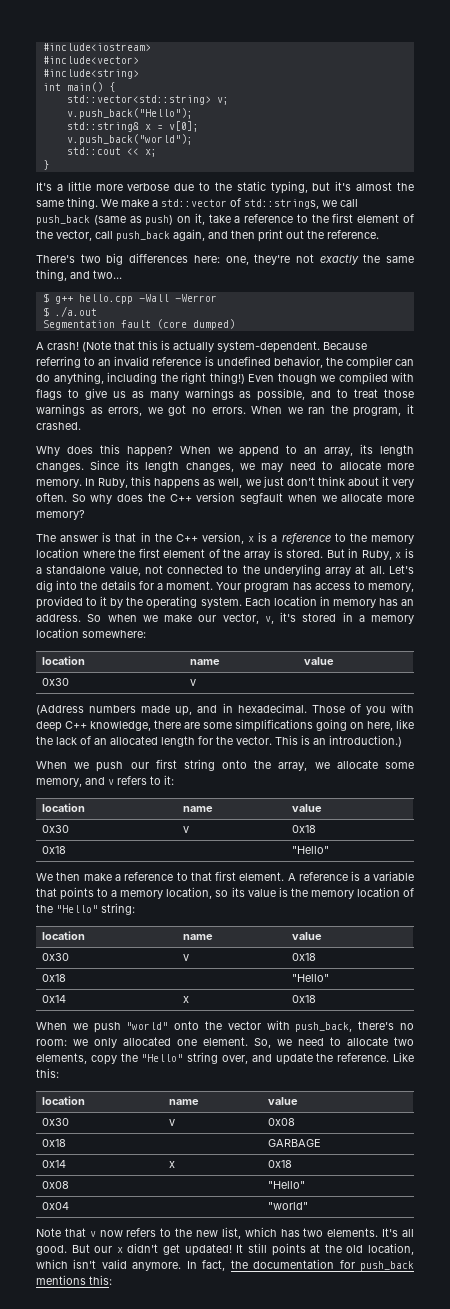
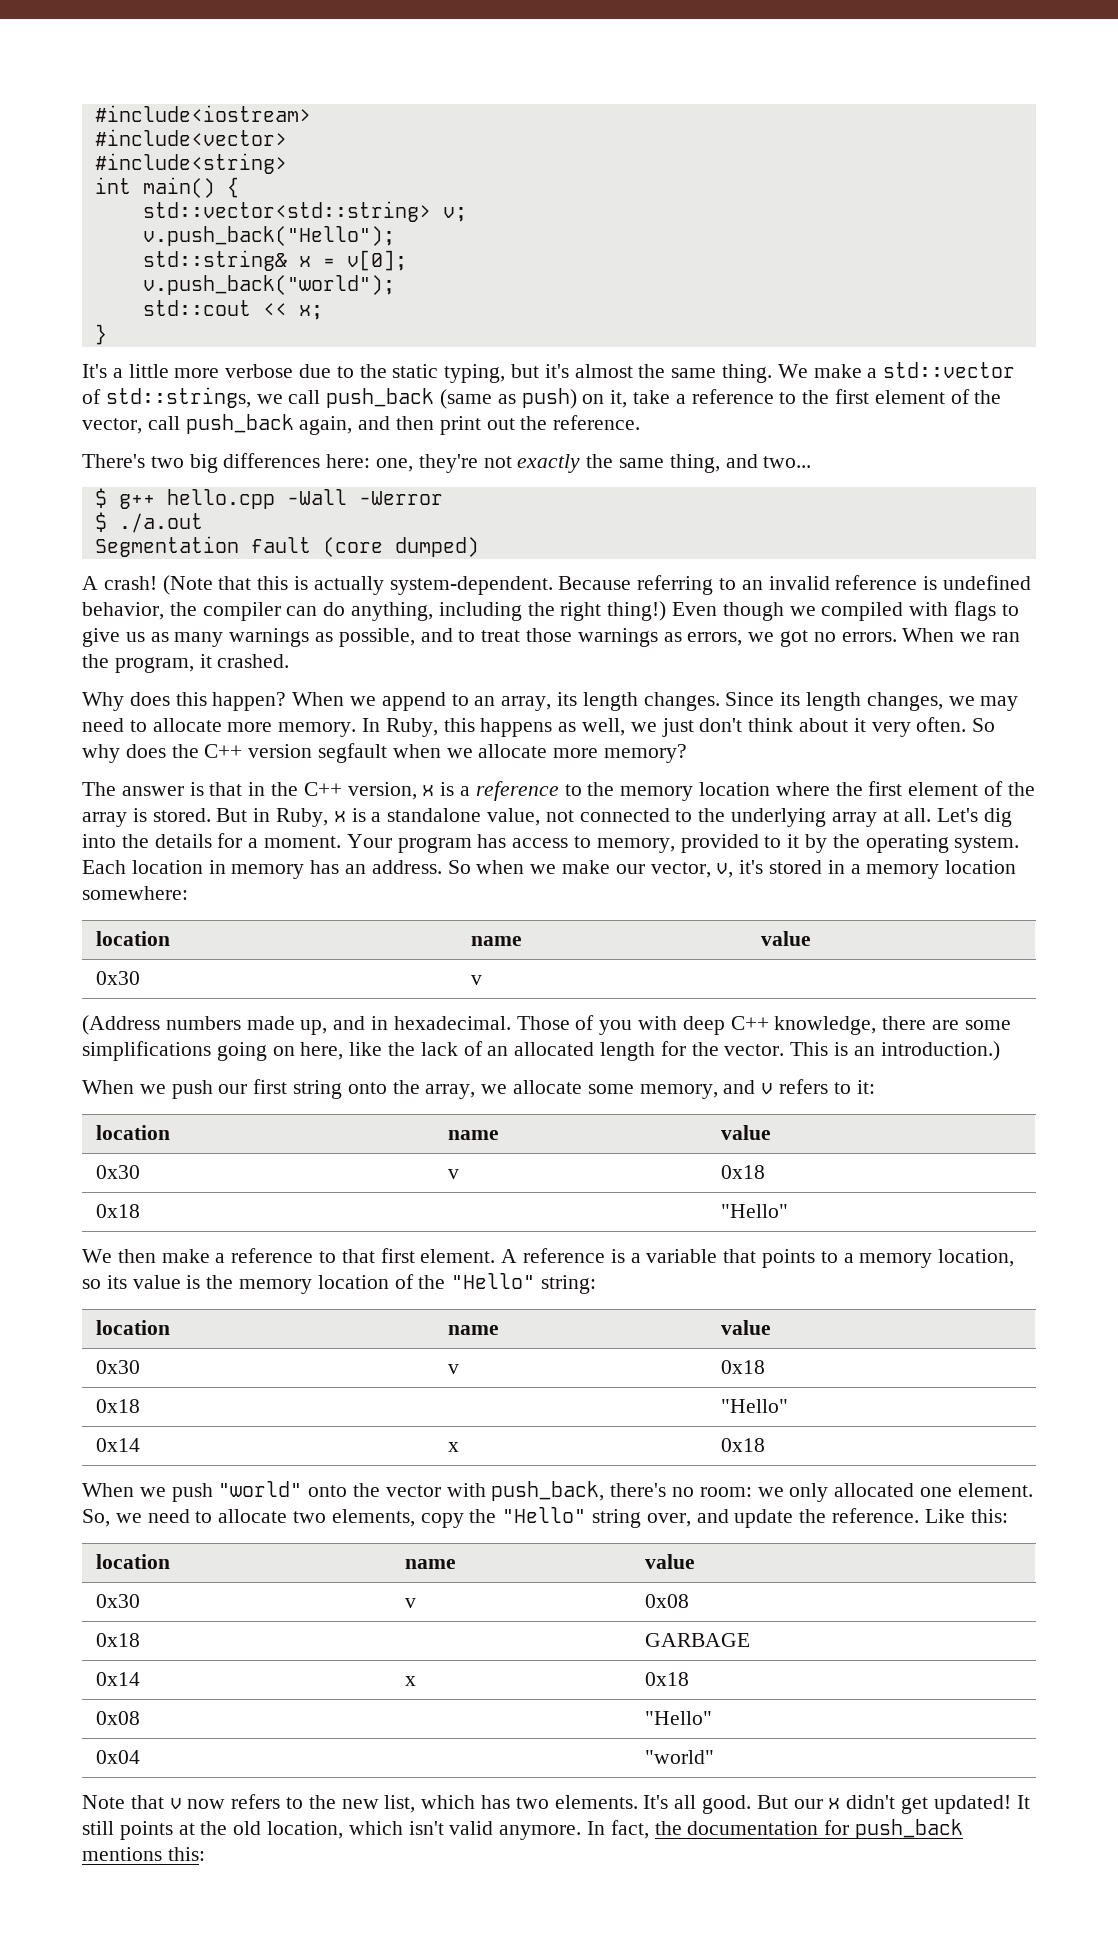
[263,564,321,576] underyling -> [731,808,827,827] underlying

